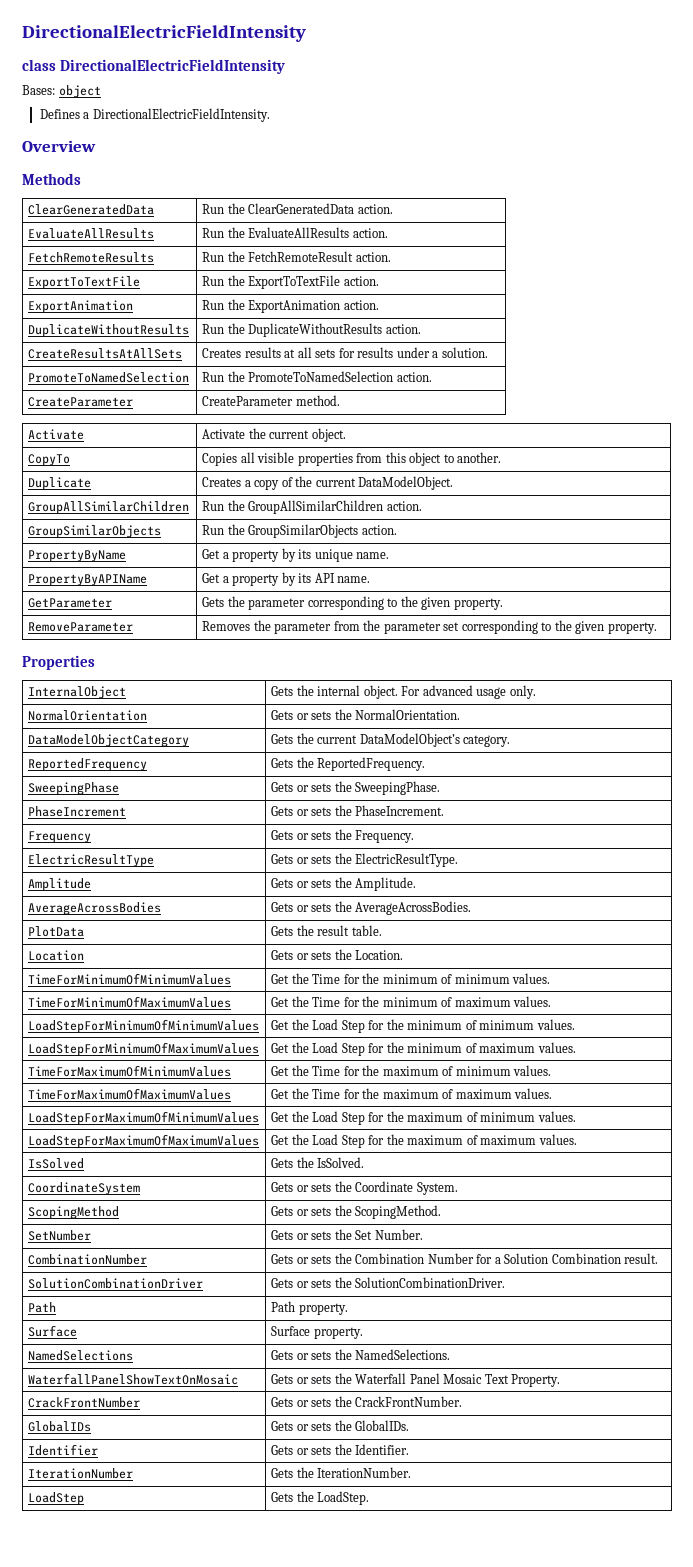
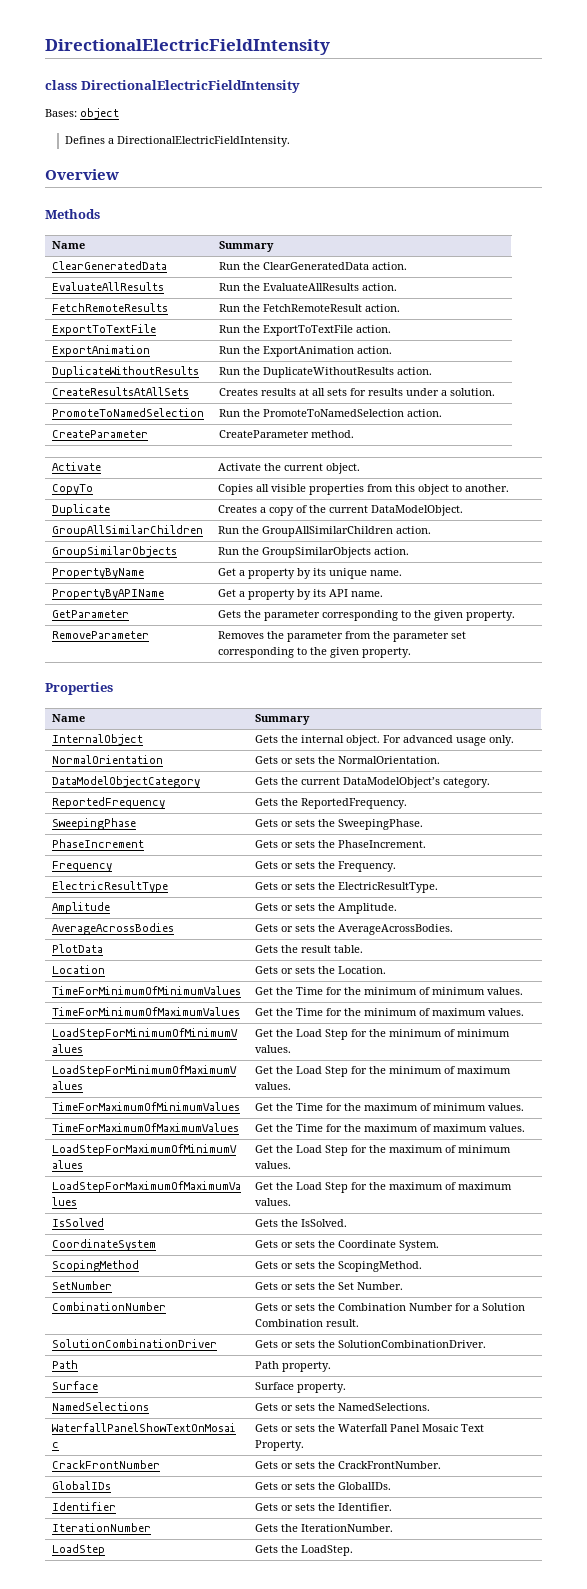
(81, 179) none -> [52,241,86,249] [219,241,275,252] // Name | Summary
(95, 662) none -> [52,714,86,722] [255,714,311,725] // Name | Summary

